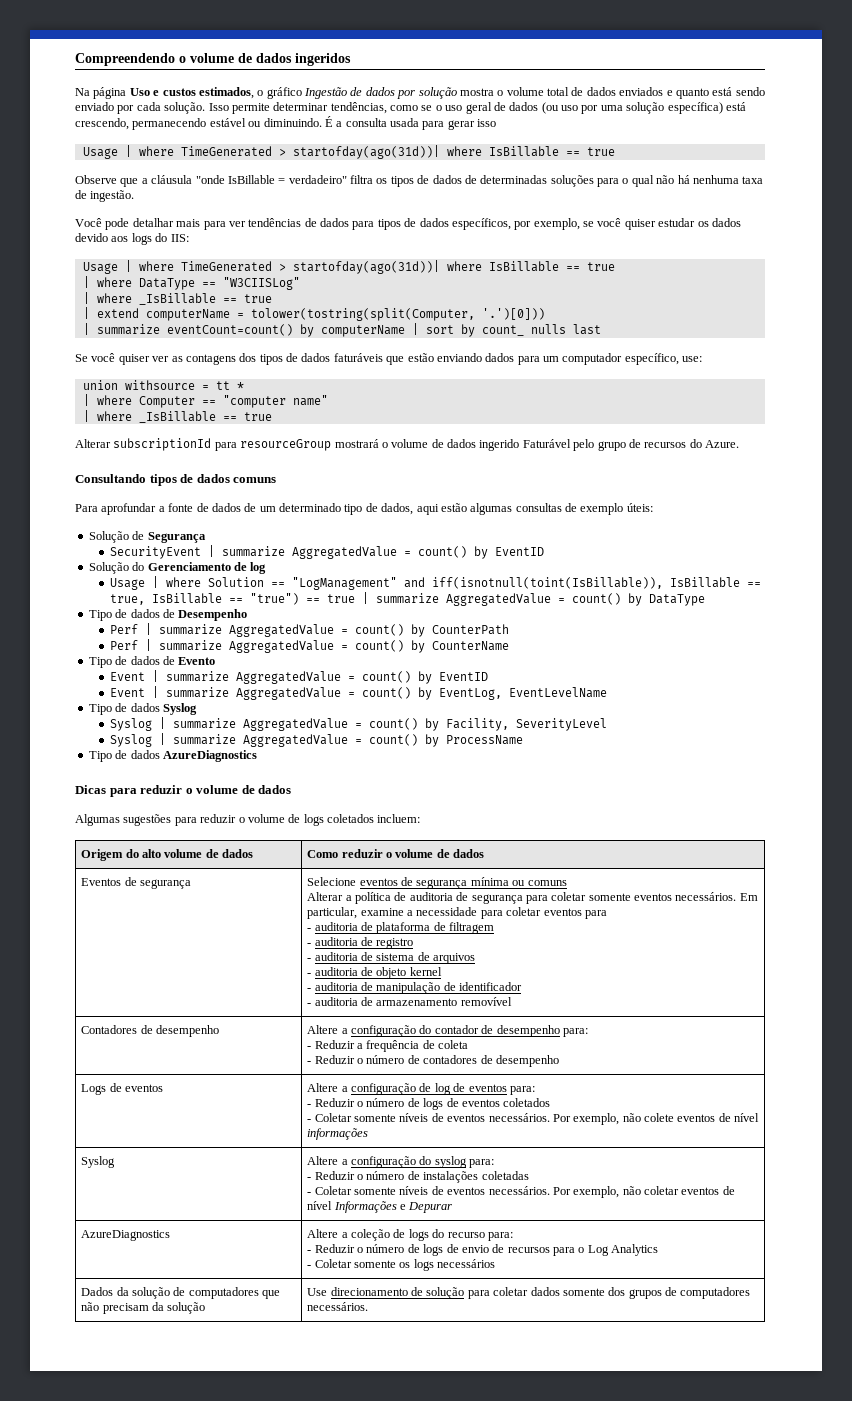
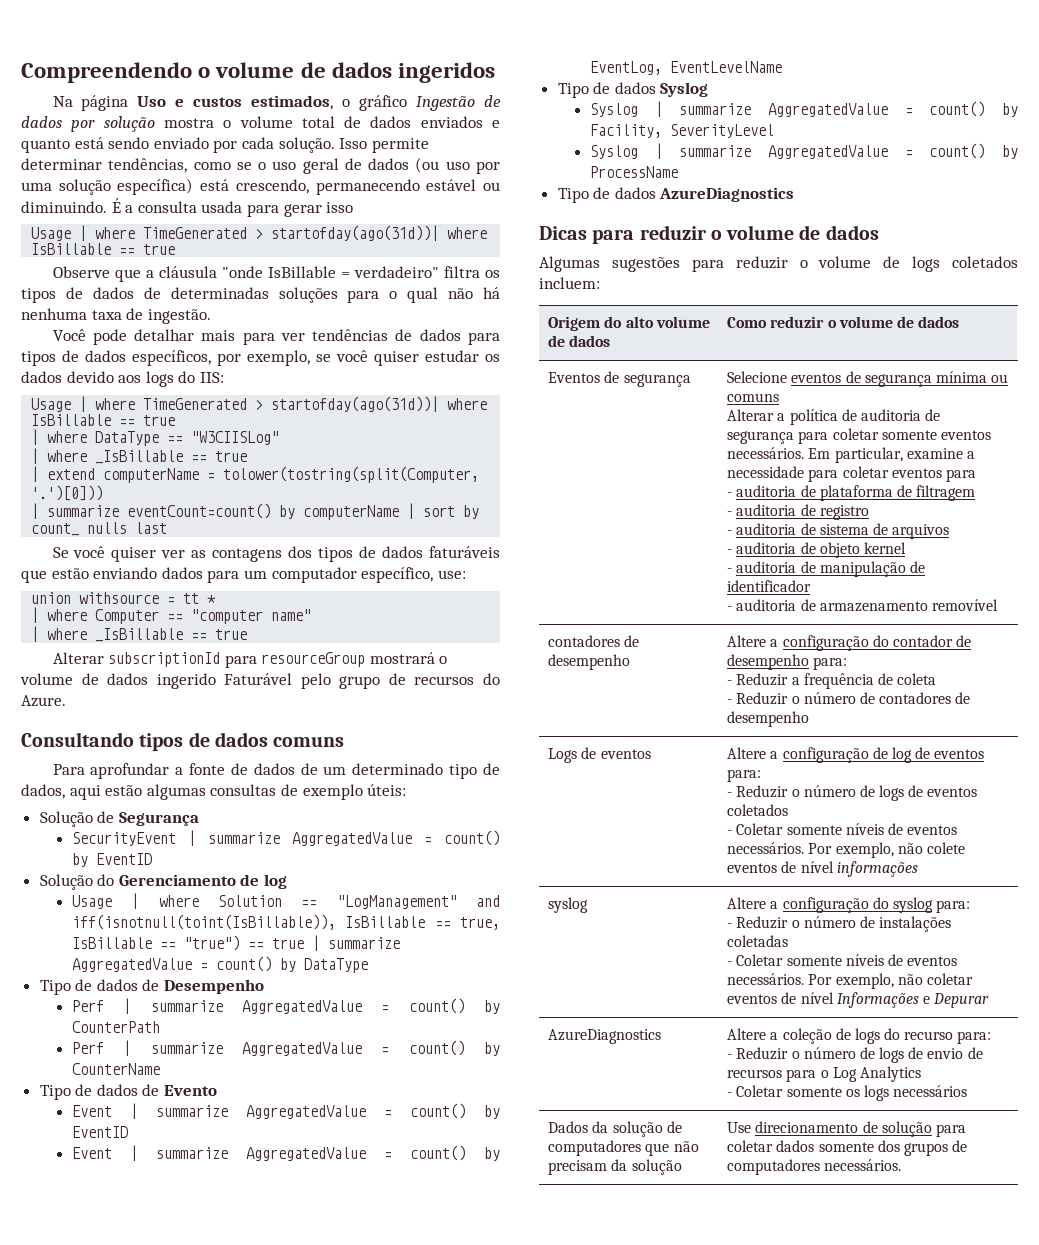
[81,1025,138,1034] Contadores -> [548,635,621,647] contadores
[81,1156,116,1168] Syslog -> [548,897,589,913] syslog

